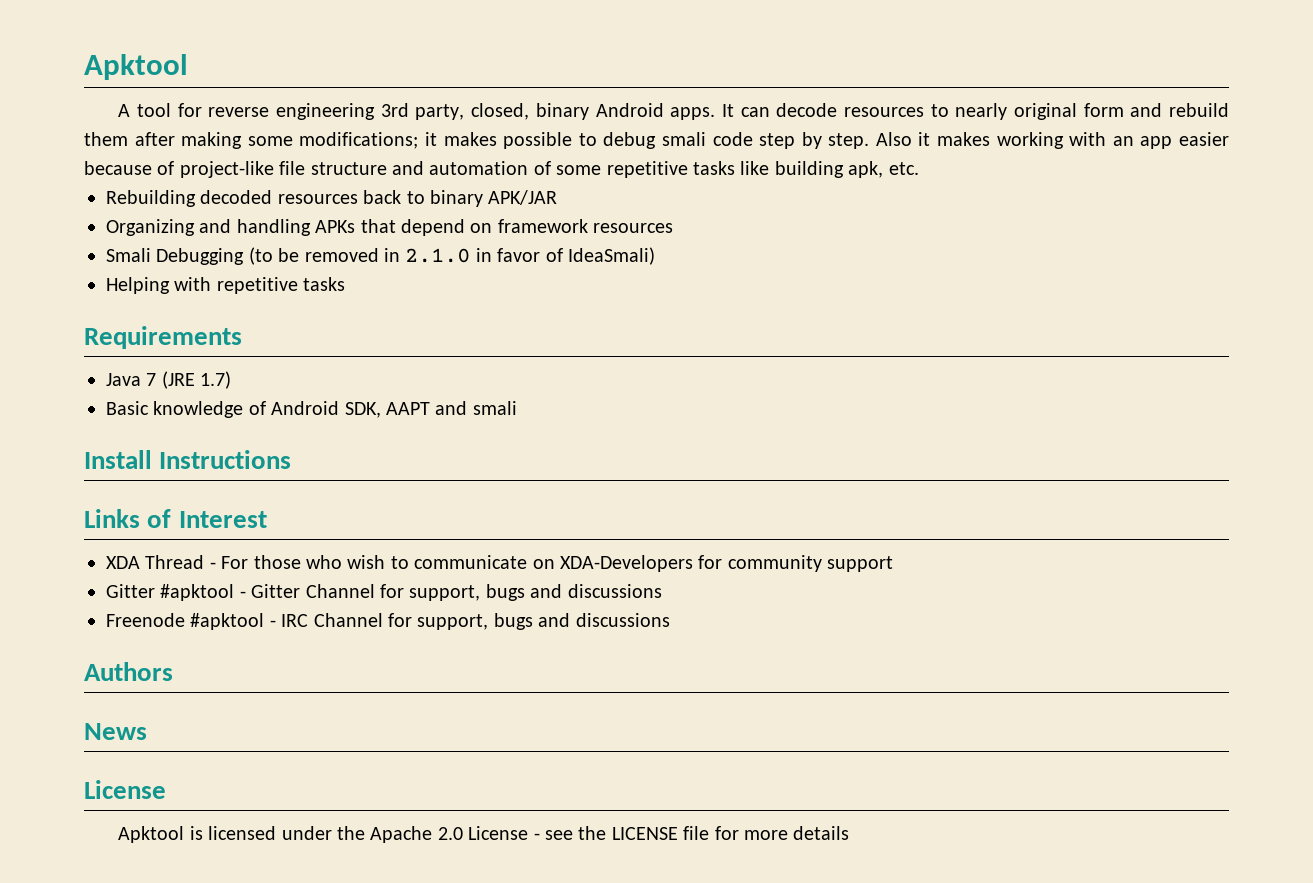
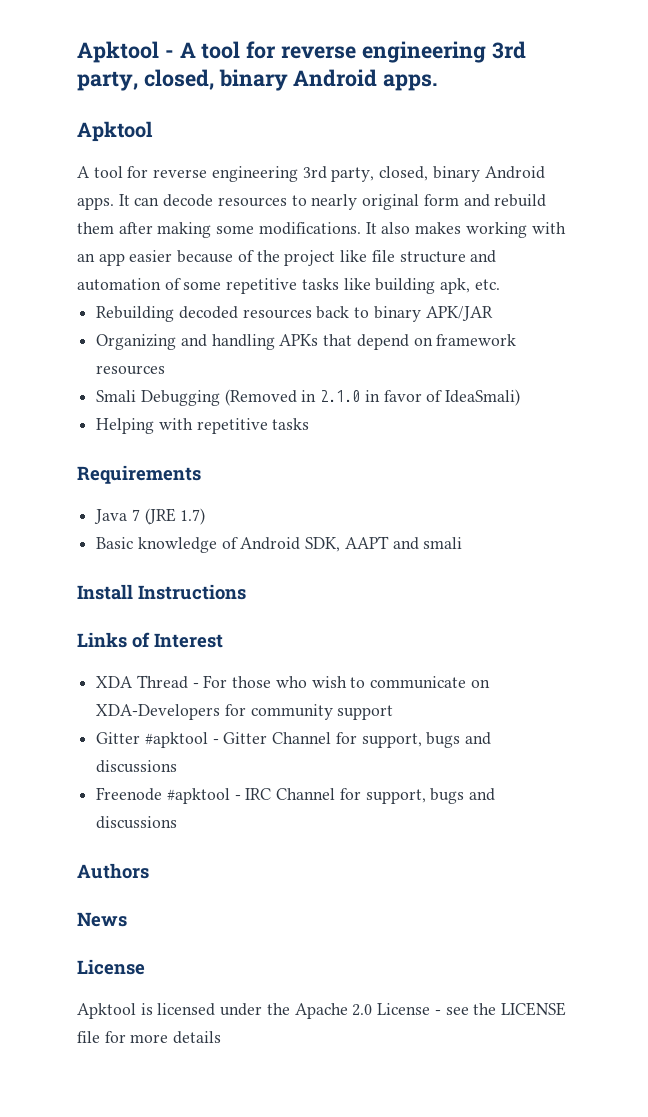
[84,54,188,80] Apktool -> [77,41,526,63] [77,69,438,91] [77,121,153,142] Apktool - A tool for reverse engineering 3rd party, closed, binary Android apps. // Apktool
[299,132,931,149] modifications; it makes possible to debug smali code step by step. Also it -> [258,222,411,235] modifications. It also
[179,161,274,178] project-like -> [256,250,368,266] the project like
[248,247,379,265] (to be removed -> [224,389,297,406] (Removed

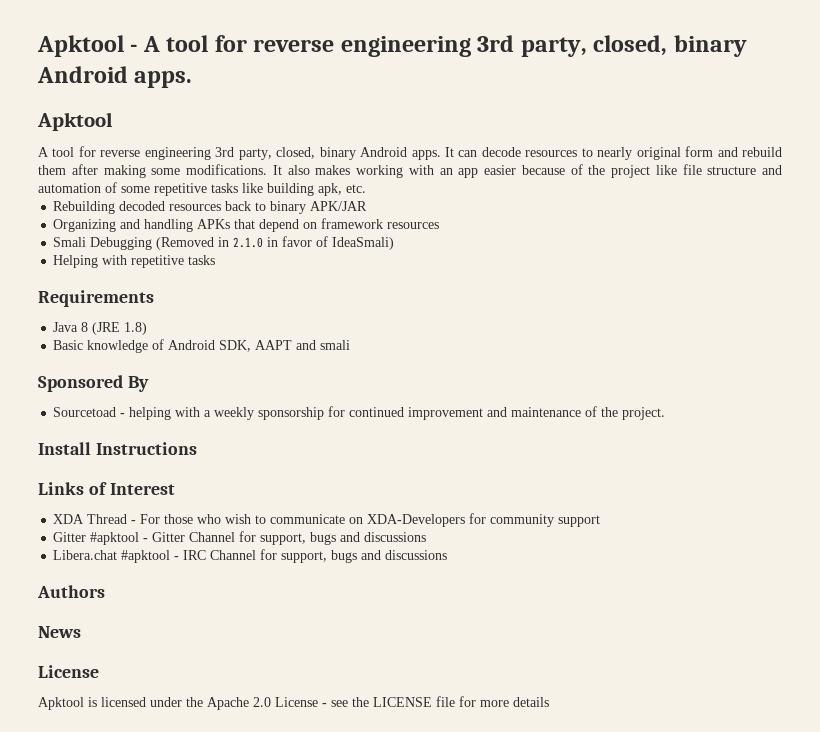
[131,508,206,525] 7 (JRE 1.7) -> [81,322,148,335] 8 (JRE 1.8)
(463, 543) none -> [38,375,149,392] [53,406,666,420] // Sponsored By // Sourcetoad - helping with a weekly sponsorship for continued improvement and maintenance of the project.
[96,787,163,801] Freenode -> [53,550,118,560] Libera.chat

